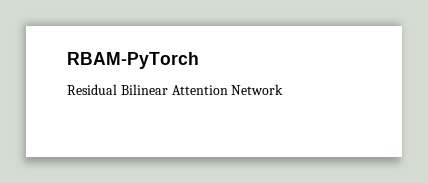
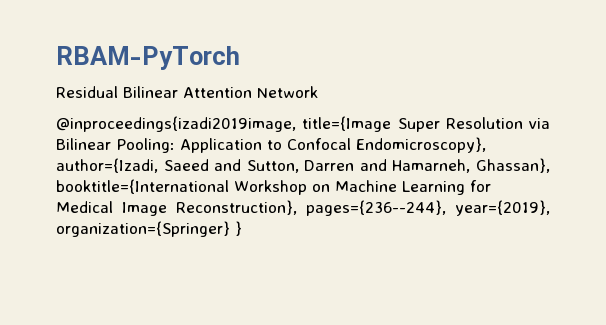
(284, 89) none -> [56,116,550,132] [56,137,486,153] [56,158,550,173] [56,179,491,195] [56,200,550,216] [56,221,242,237] // @inproceedings{izadi2019image, title={Image Super Resolution via Bilinear Pooling: Application to Confocal Endomicroscopy}, author={Izadi, Saeed and Sutton, Darren and Hamarneh, Ghassan}, booktitle={International Workshop on Machine Learning for Medical Image Reconstruction}, pages={236--244}, year={2019}, organization={Springer} }

